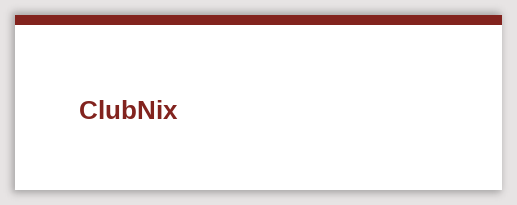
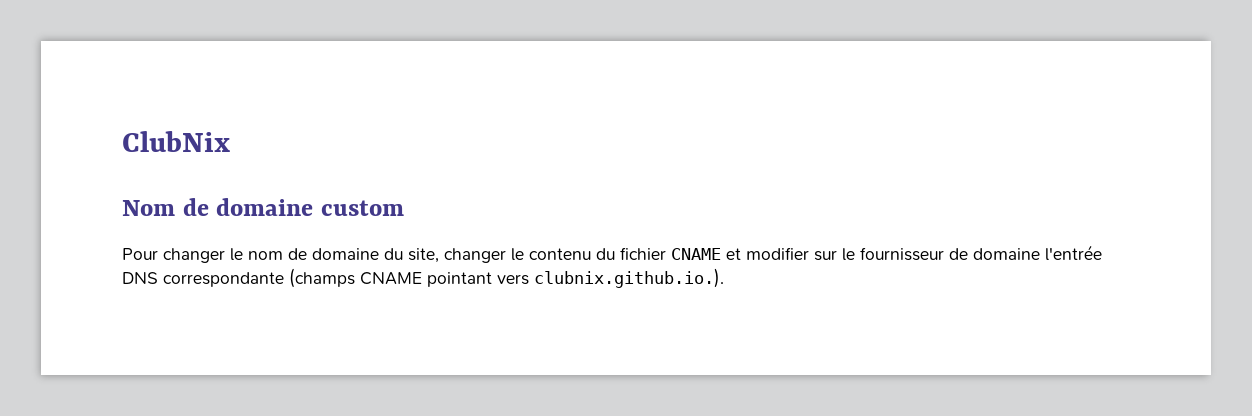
(178, 109) none -> [122,198,404,216] [122,245,1102,263] [122,268,724,288] // Nom de domaine custom // Pour changer le nom de domaine du site, changer le contenu du fichier CNAME et modifier sur le fournisseur de domaine l'entrée DNS correspondante (champs CNAME pointant vers clubnix.github.io.).

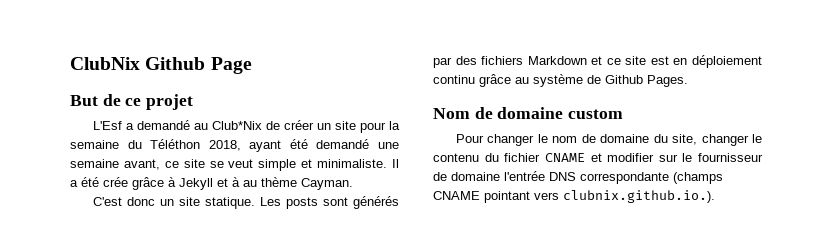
(230, 141) none -> [145,57,252,74] [70,94,194,110] [92,120,400,133] [70,139,399,152] [70,159,399,171] [70,177,353,190] [92,196,400,209] [433,55,762,68] [433,74,688,87] Github Page // But de ce projet // L'Esf a demandé au Club*Nix de créer un site pour la semaine du Téléthon 2018, ayant été demandé une semaine avant, ce site se veut simple et minimaliste. Il a été crée grâce à Jekyll et à au thème Cayman. // C'est donc un site statique. Les posts sont générés par des fichiers Markdown et ce site est en déploiement continu grâce au système de Github Pages.

